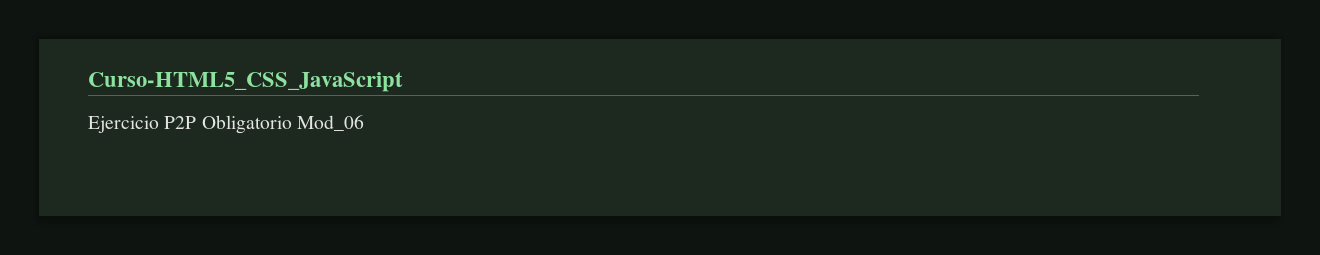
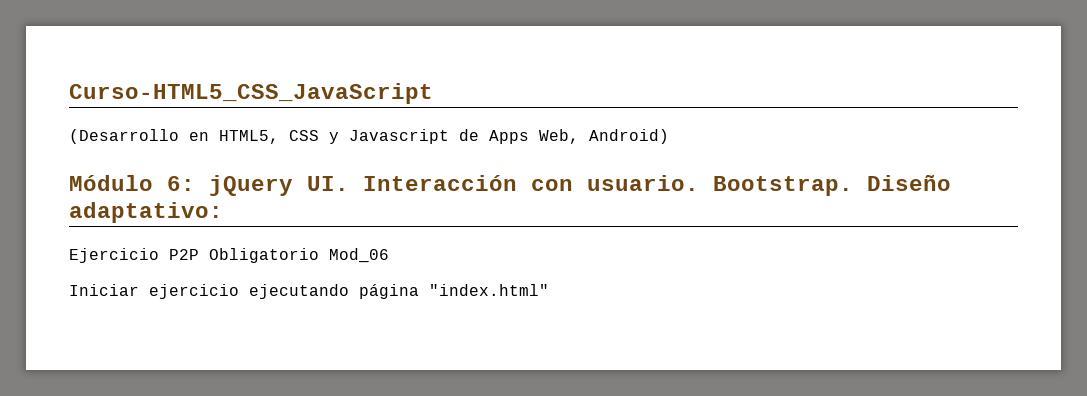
(403, 82) none -> [69,129,669,144] [69,174,951,196] [69,202,223,223] // (Desarrollo en HTML5, CSS y Javascript de Apps Web, Android) // Módulo 6: jQuery UI. Interacción con usuario. Bootstrap. Diseño adaptativo:
(364, 123) none -> [69,284,549,299] // Iniciar ejercicio ejecutando página "index.html"

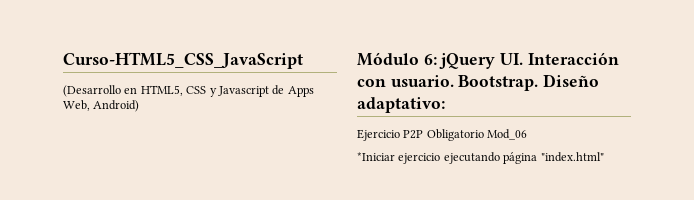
[69,284,139,296] Iniciar -> [357,152,395,161] *Iniciar

